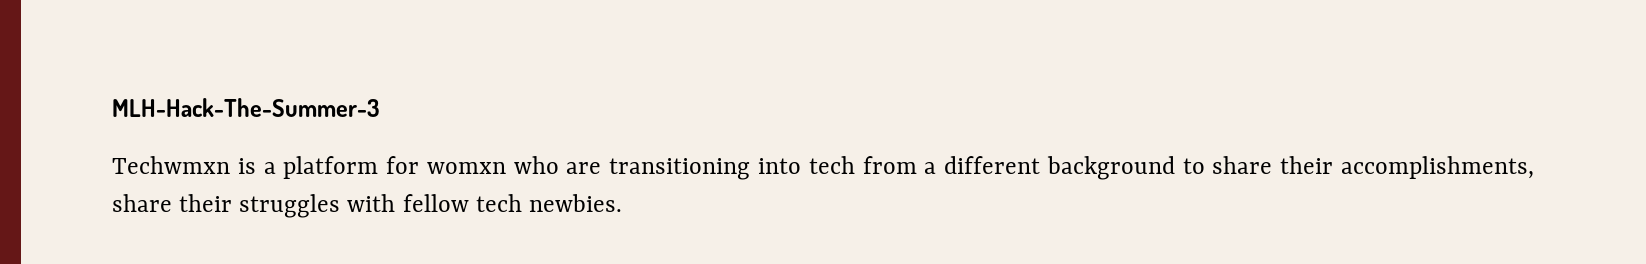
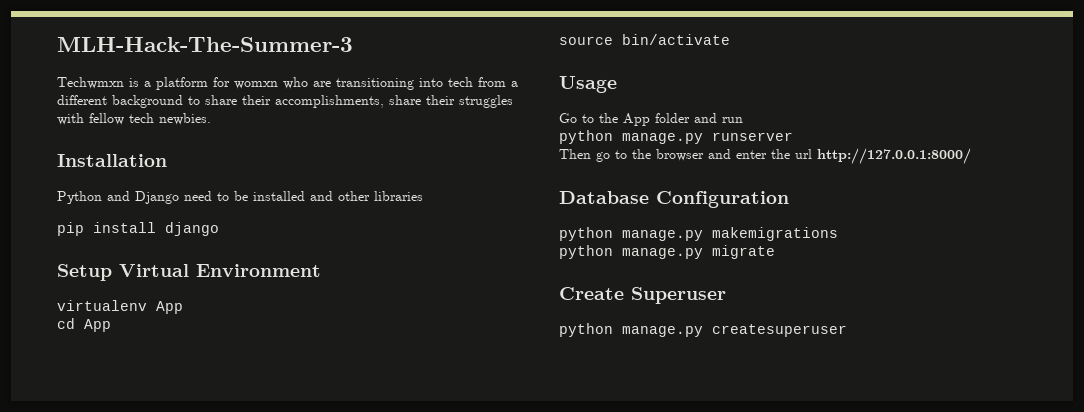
(622, 203) none -> [57,154,167,167] [57,191,423,204] [57,222,219,236] [57,264,321,281] [57,300,183,314] [57,318,111,332] [559,34,730,45] [559,76,617,93] [559,113,743,126] [559,130,793,144] [559,148,971,164] [559,191,789,208] [559,227,838,241] [559,245,775,259] [559,287,726,304] [559,323,847,337] // Installation // Python and Django need to be installed and other libraries // pip install django // Setup Virtual Environment // virtualenv App // cd App // source bin/activate // Usage // Go to the App folder and run // python manage.py runserver // Then go to the browser and enter the url http://127.0.0.1:8000/ // Database Configuration // python manage.py makemigrations // python manage.py migrate // Create Superuser // python manage.py createsuperuser

